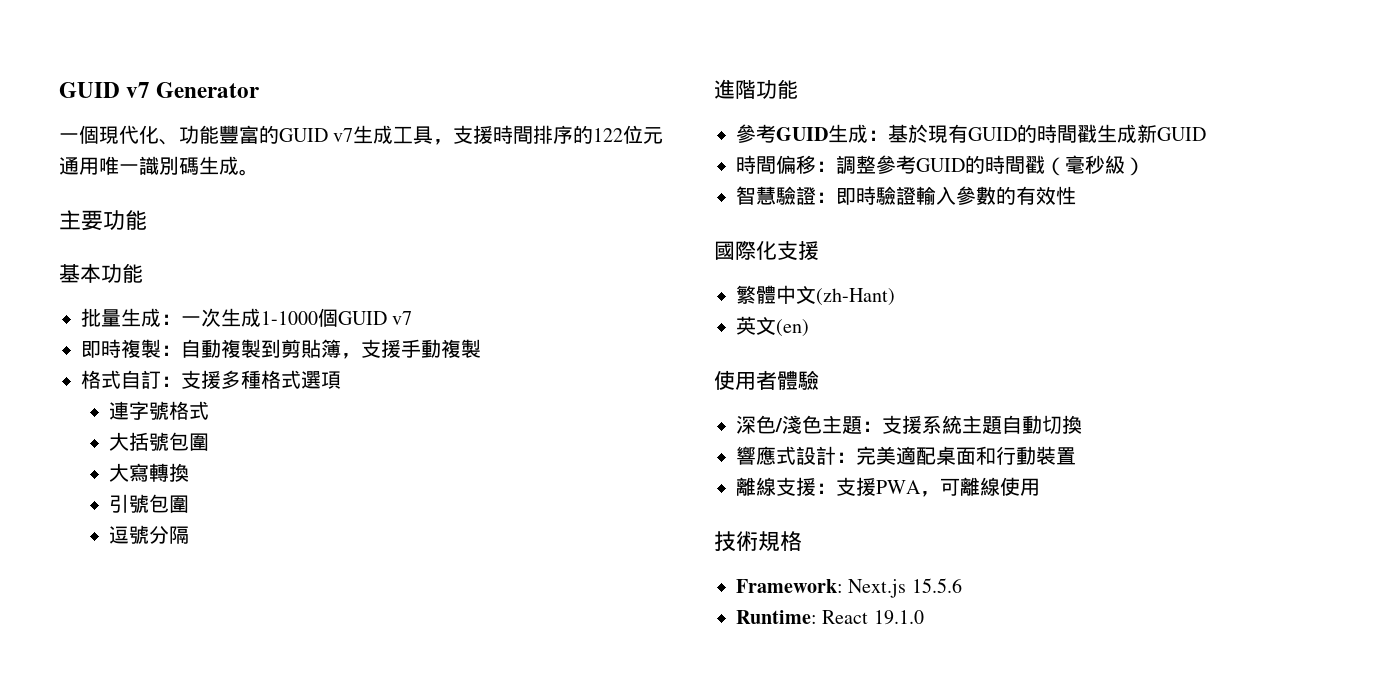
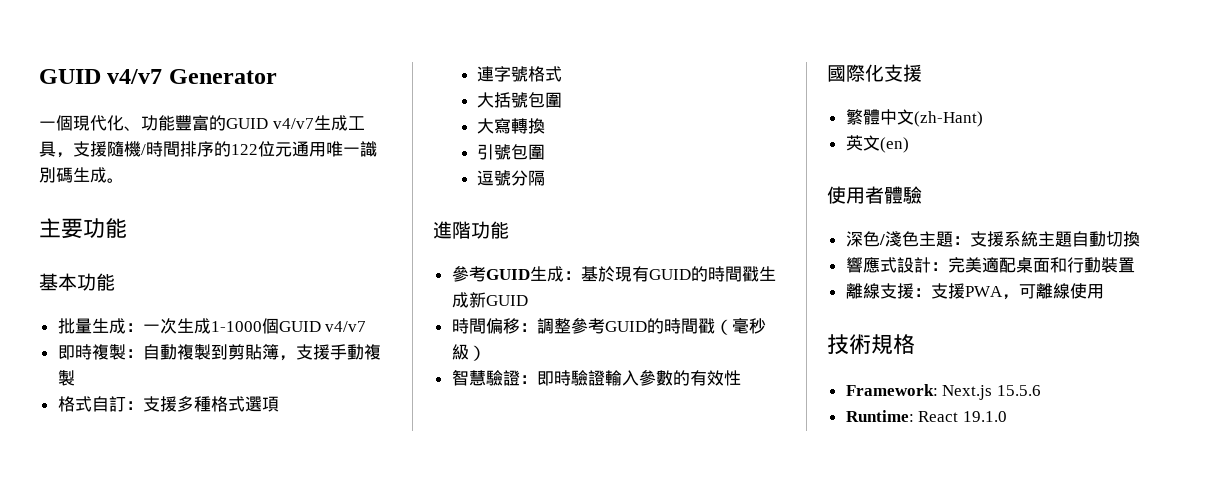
[59,82,151,98] GUID v7 -> [39,69,163,84] GUID v4/v7
[333,128,354,142] v7 -> [272,118,314,129] v4/v7
(494, 134) none -> [107,141,146,157] 隨機/
[392,311,413,325] v7 -> [325,321,367,332] v4/v7

